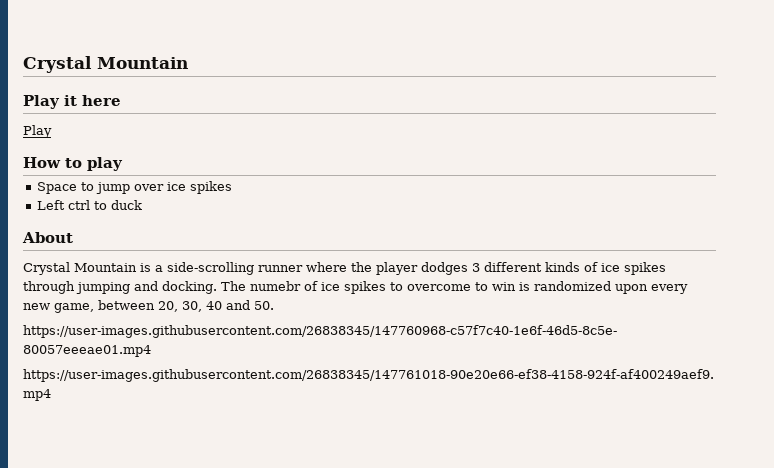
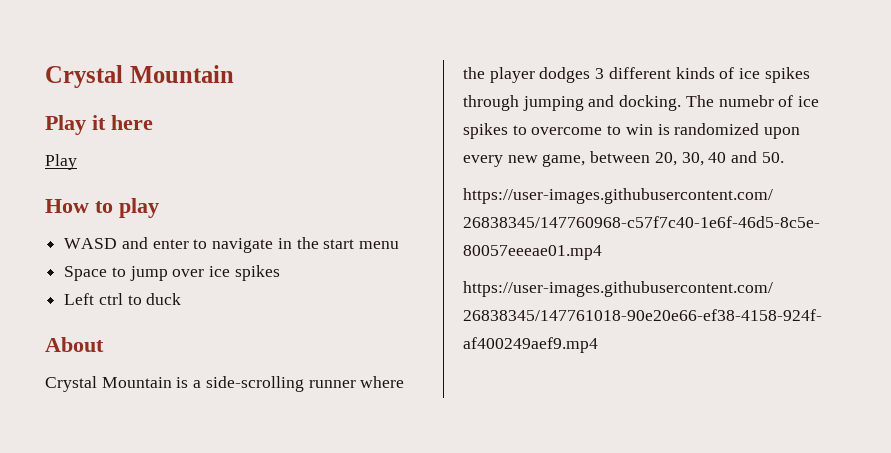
(123, 164) none -> [64,237,400,253] // WASD and enter to navigate in the start menu

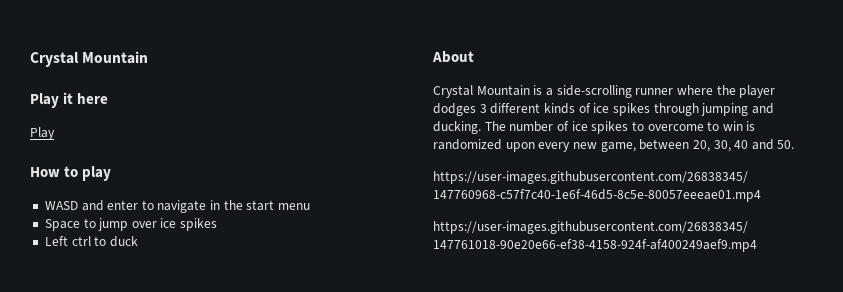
[619,95,774,111] docking. The numebr -> [433,121,554,134] ducking. The number

